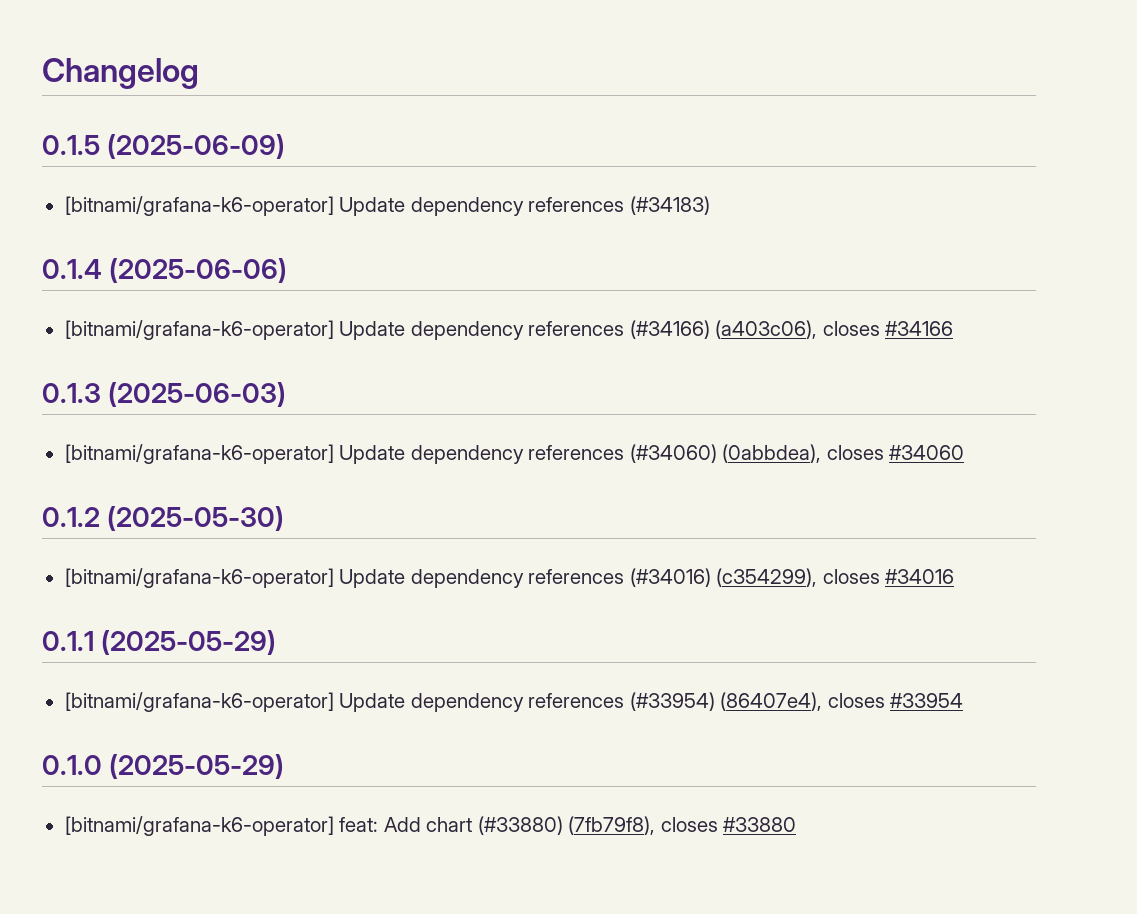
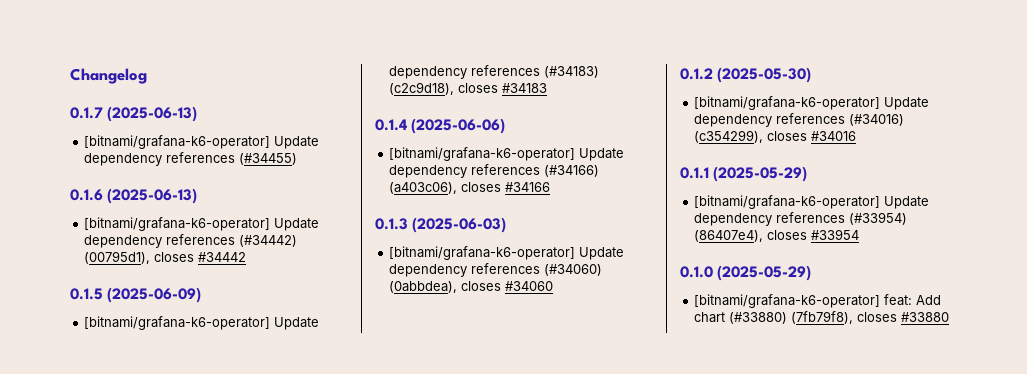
(199, 73) none -> [70,106,198,122] [84,135,320,149] [84,152,298,166] [70,188,198,204] [84,217,320,231] [84,234,298,248] [84,251,247,264] // 0.1.7 (2025-06-13) // [bitnami/grafana-k6-operator] Update dependency references (#34455) // 0.1.6 (2025-06-13) // [bitnami/grafana-k6-operator] Update dependency references (#34442) (00795d1), closes #34442
(710, 205) none -> [389,82,548,95] (c2c9d18), closes #34183

